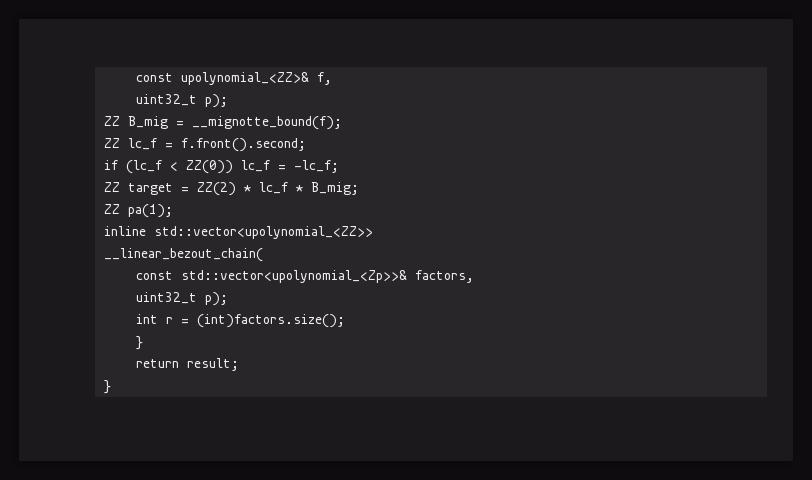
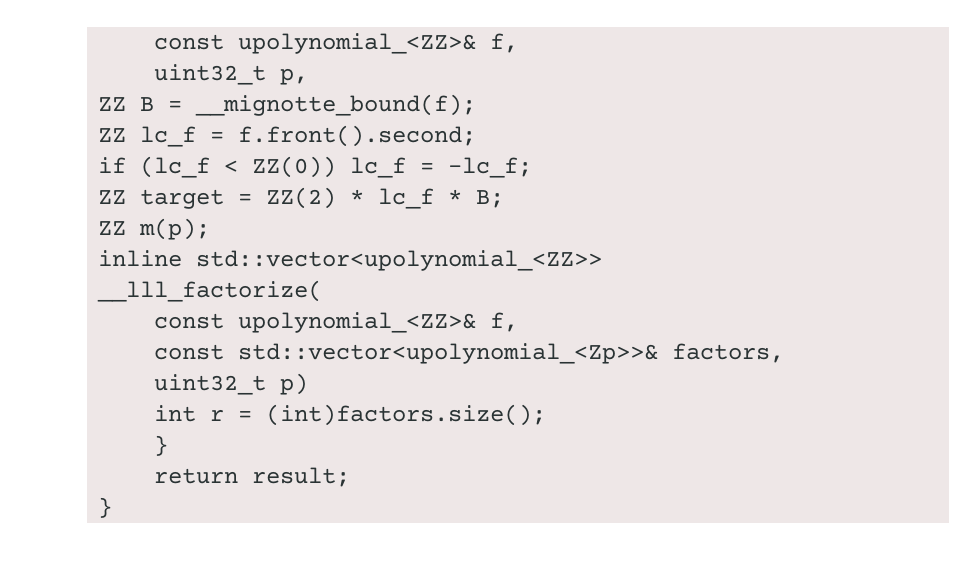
[204,94,228,108] [103,116,168,129] p); // ZZ B_mig -> [280,68,309,85] [98,97,155,111] p, // ZZ B
[310,182,359,195] [103,204,173,218] B_mig; // ZZ pa(1); -> [476,190,505,208] [98,218,211,240] B; // ZZ m(p);
[103,248,263,262] __linear_bezout_chain( -> [97,280,323,302] [154,312,519,333] __lll_factorize( // const upolynomial_<ZZ>& f,
[204,292,228,306] p); -> [280,373,309,395] p)

